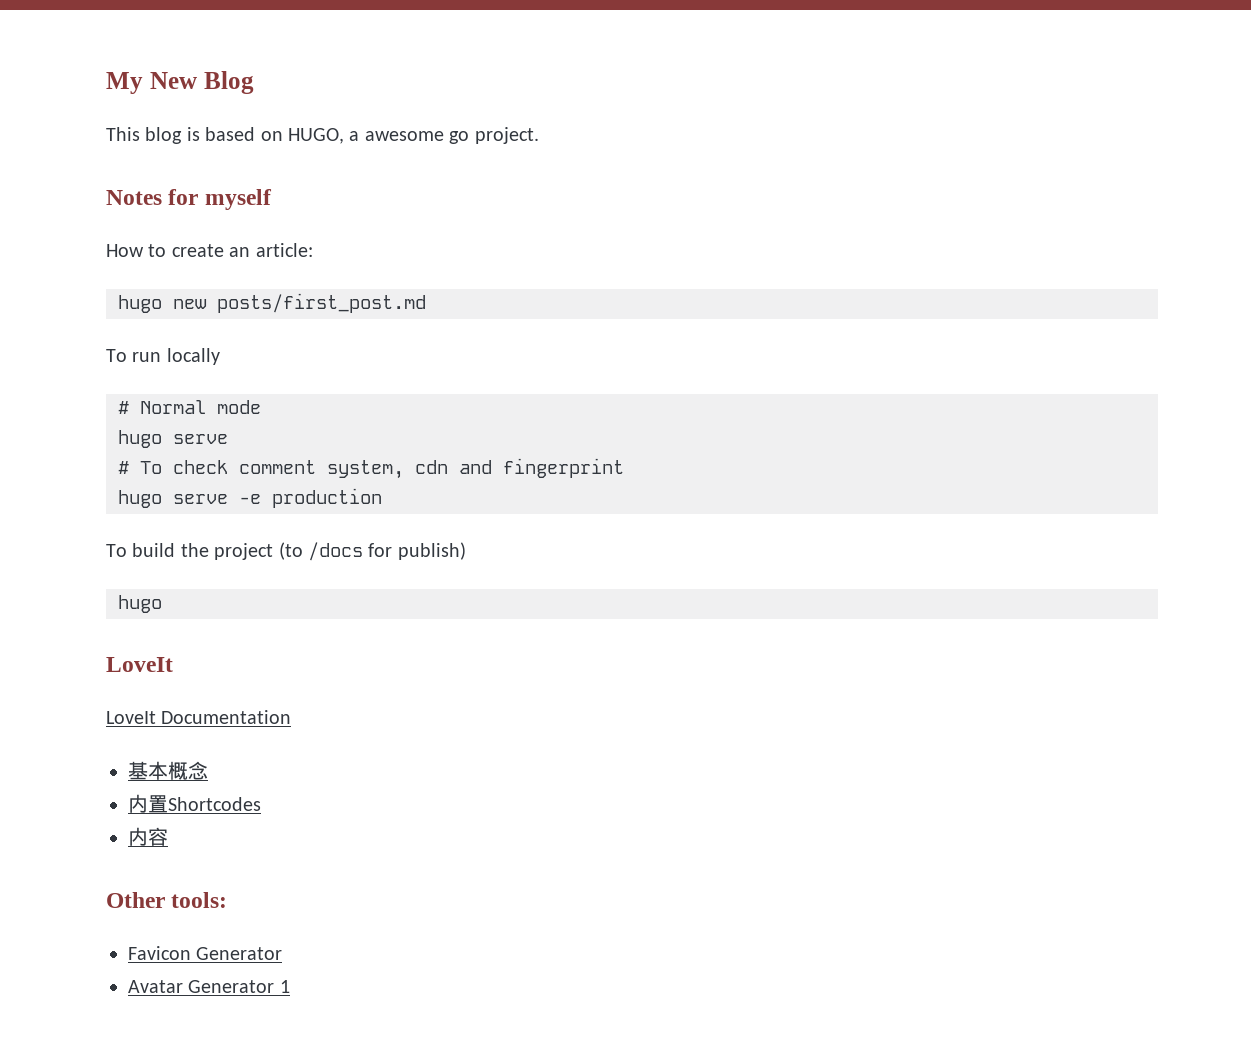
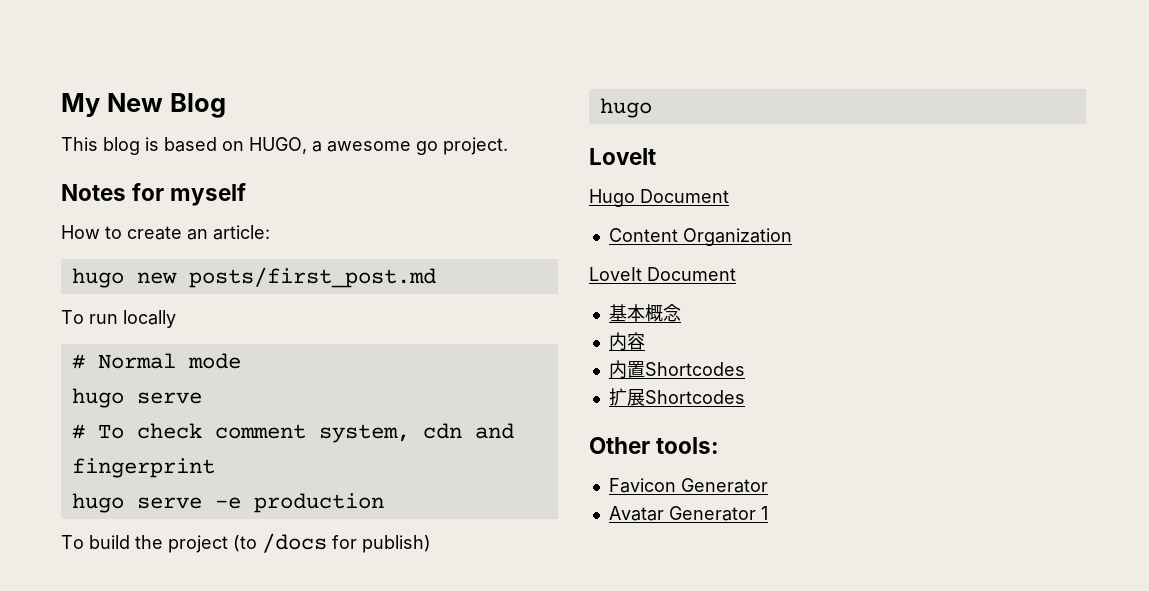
[106,710,292,724] // LoveIt Documentation -> [589,189,729,207] [608,228,792,246] [589,267,736,281] // Hugo Document // Content Organization // LoveIt Document
(208, 770) none -> [608,332,645,351] // 内容
[128,827,168,846] 内容 -> [608,388,745,406] 扩展Shortcodes

